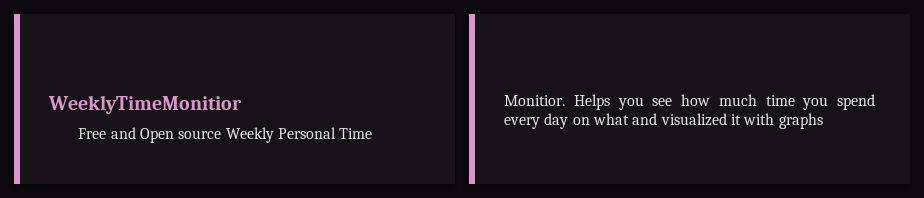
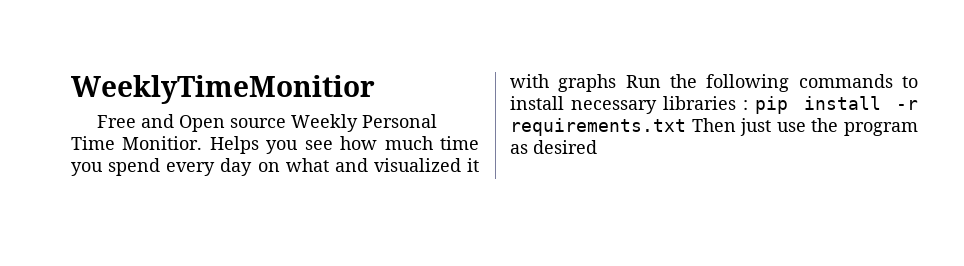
(823, 121) none -> [625,74,918,92] [510,96,918,114] [510,118,918,136] [510,140,597,154] Run the following commands to install necessary libraries : pip install -r requirements.txt Then just use the program as desired

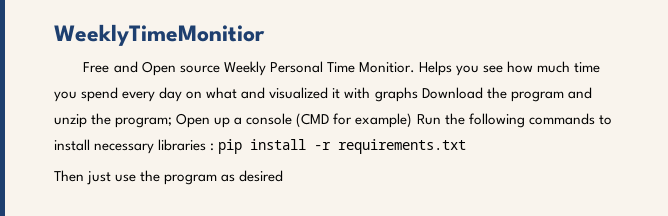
(617, 83) none -> [421,87,592,102] [54,113,413,128] Download the program and unzip the program; Open up a console (CMD for example)
(686, 127) none -> (467, 146) //

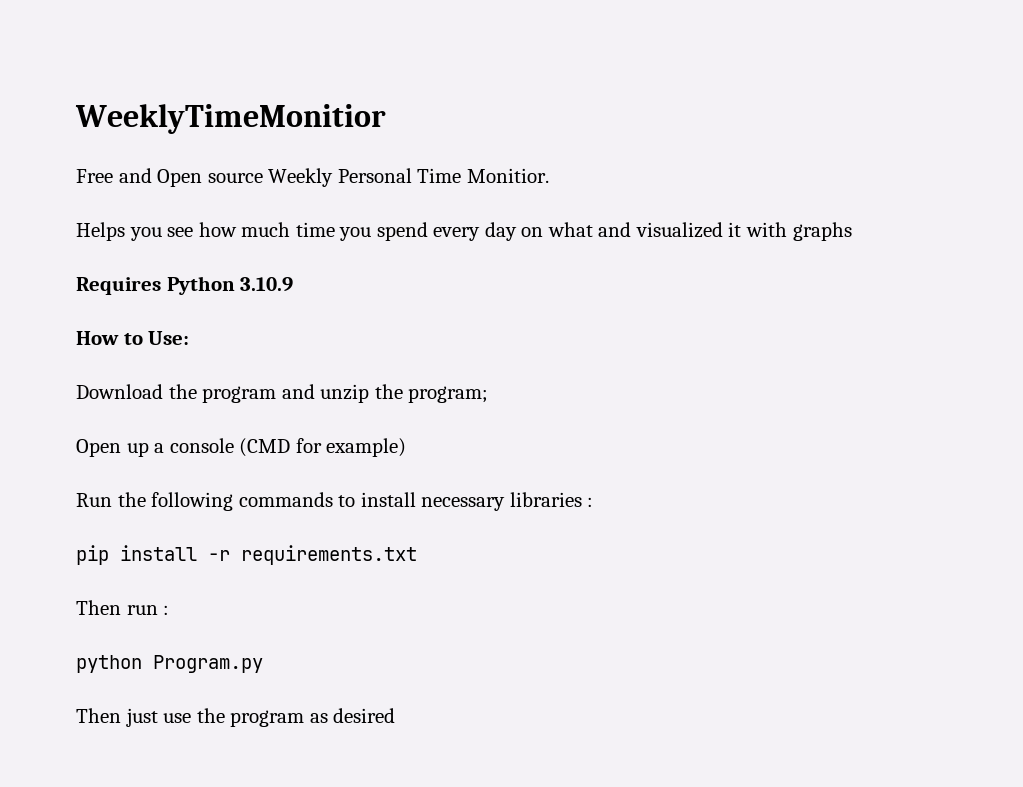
(415, 67) none -> (549, 175) //
(418, 94) none -> [76,276,294,295] [76,331,190,345] // Requires Python 3.10.9 // How to Use: //
(173, 122) none -> (489, 394) //
(413, 120) none -> (407, 447) //
(215, 147) none -> (594, 502) //
(467, 146) none -> [76,600,170,615] [76,655,263,673] // Then run : // python Program.py

